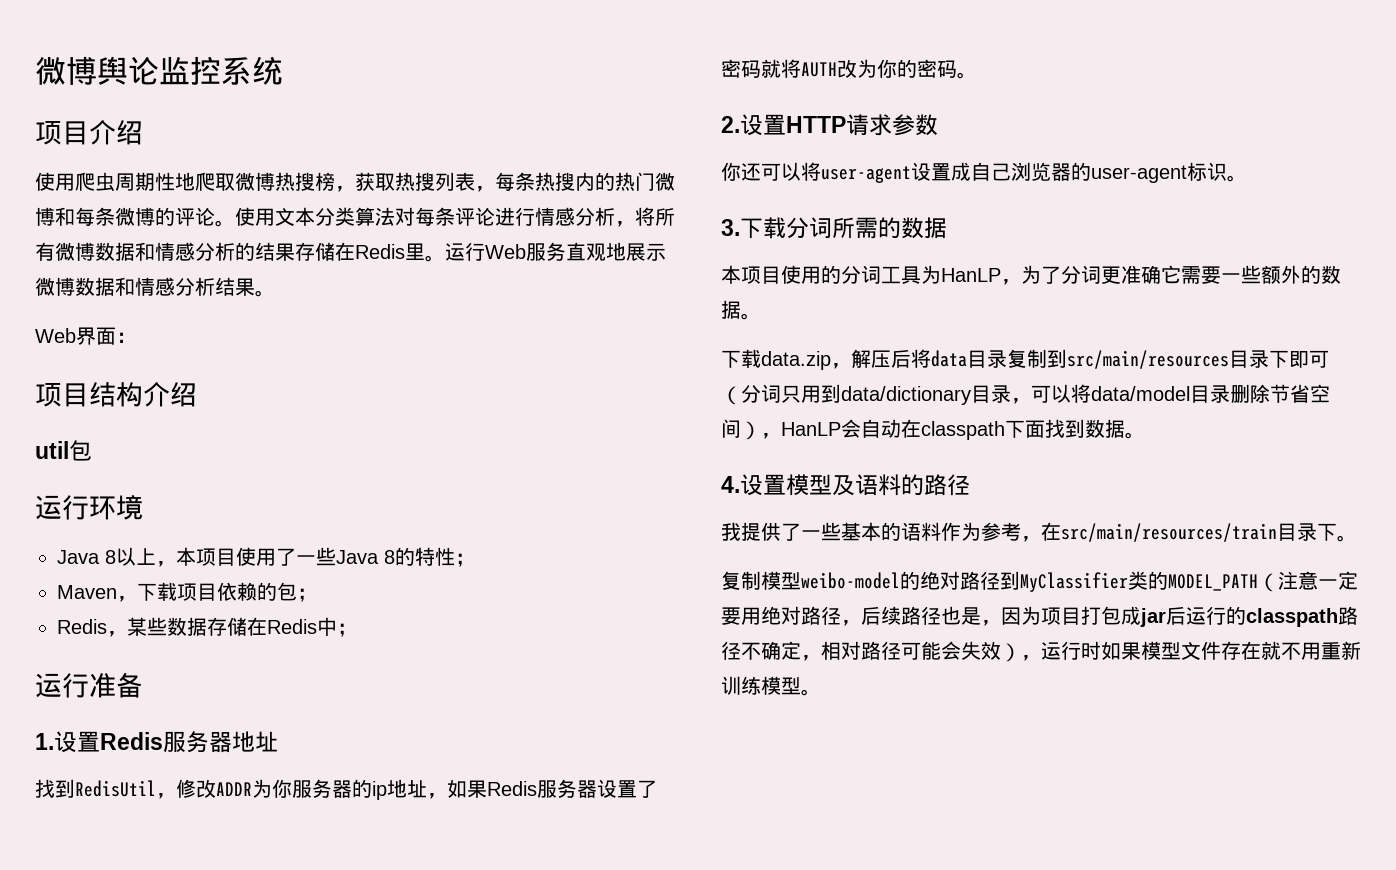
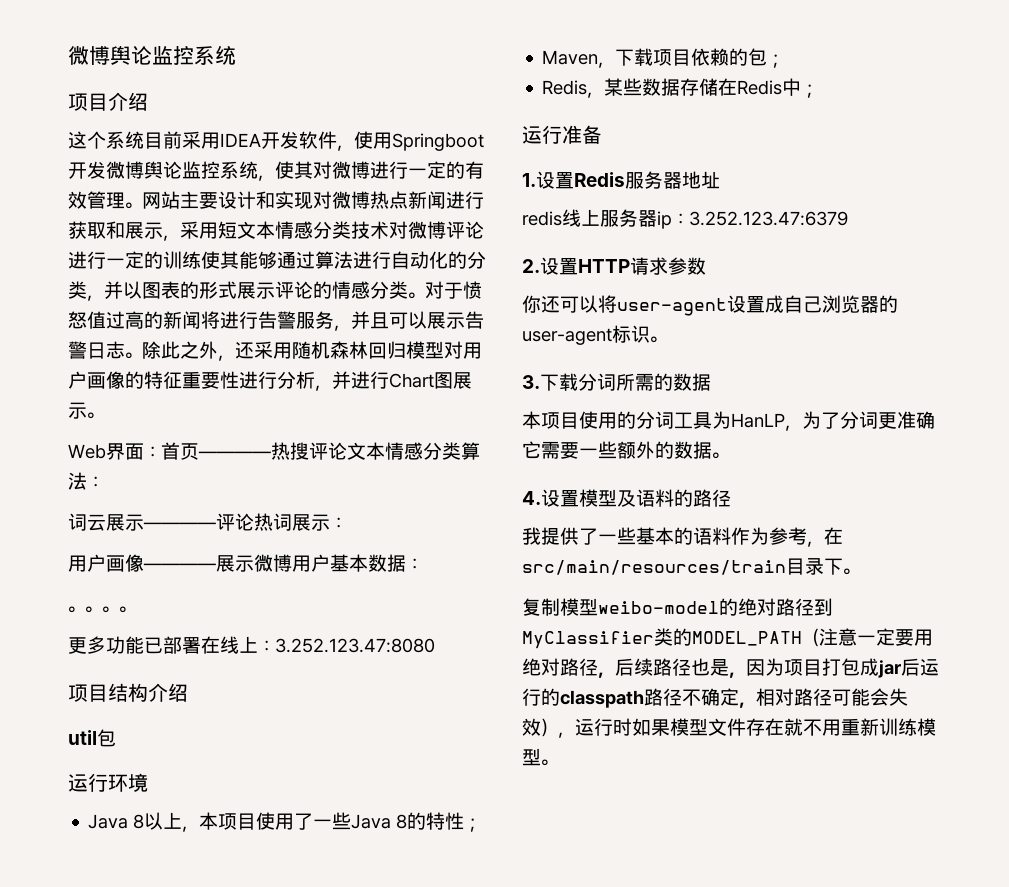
[35,172,675,192] [35,207,675,227] [35,242,666,262] [35,277,275,297] [35,327,136,345] 使用爬虫周期性地爬取微博热搜榜，获取热搜列表，每条热搜内的热门微博和每条微博的评论。使用文本分类算法对每条评论进行情感分析，将所有微博数据和情感分析的结果存储在Redis里。运行Web服务直观地展示微博数据和情感分析结果。 // Web界面： -> [68,131,484,151] [68,161,484,181] [68,191,484,209] [68,221,484,241] [68,251,486,269] [68,281,482,301] [68,311,484,331] [68,341,482,361] [68,371,472,391] [68,402,104,419] [68,442,480,460] [68,472,104,490] [68,513,347,531] [68,554,423,572] [68,606,136,613] [68,636,435,654] 这个系统目前采用IDEA开发软件，使用Springboot开发微博舆论监控系统，使其对微博进行一定的有效管理。网站主要设计和实现对微博热点新闻进行获取和展示，采用短文本情感分类技术对微博评论进行一定的训练使其能够通过算法进行自动化的分类，并以图表的形式展示评论的情感分类。对于愤怒值过高的新闻将进行告警服务，并且可以展示告警日志。除此之外，还采用随机森林回归模型对用户画像的特征重要性进行分析，并进行Chart图展示。 // Web界面：首页————热搜评论文本情感分类算法： // 词云展示————评论热词展示： // 用户画像————展示微博用户基本数据： // 。。。。 // 更多功能已部署在线上：3.252.123.47:8080
[35,779,657,800] [721,59,977,79] 找到RedisUtil，修改ADDR为你服务器的ip地址，如果Redis服务器设置了密码就将AUTH改为你的密码。 -> [522,209,848,229] redis线上服务器ip：3.252.123.47:6379
[721,349,1329,370] [721,384,1330,405] [721,419,1145,440] // 下载data.zip，解压后将data目录复制到src/main/resources目录下即可（分词只用到data/dictionary目录，可以将data/model目录删除节省空间），HanLP会自动在classpath下面找到数据。 -> (729, 455) none

